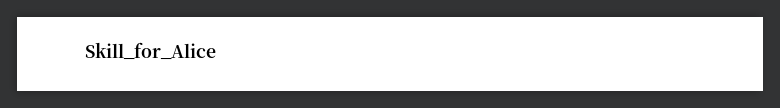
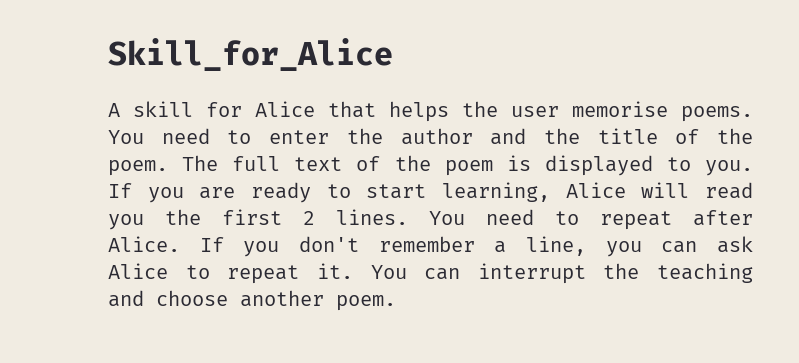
(216, 51) none -> [108,101,753,122] [108,128,753,145] [108,155,754,176] [108,182,753,203] [108,209,753,230] [108,236,753,257] [108,263,753,284] [108,290,396,311] // A skill for Alice that helps the user memorise poems. You need to enter the author and the title of the poem. The full text of the poem is displayed to you. If you are ready to start learning, Alice will read you the first 2 lines. You need to repeat after Alice. If you don't remember a line, you can ask Alice to repeat it. You can interrupt the teaching and choose another poem.

